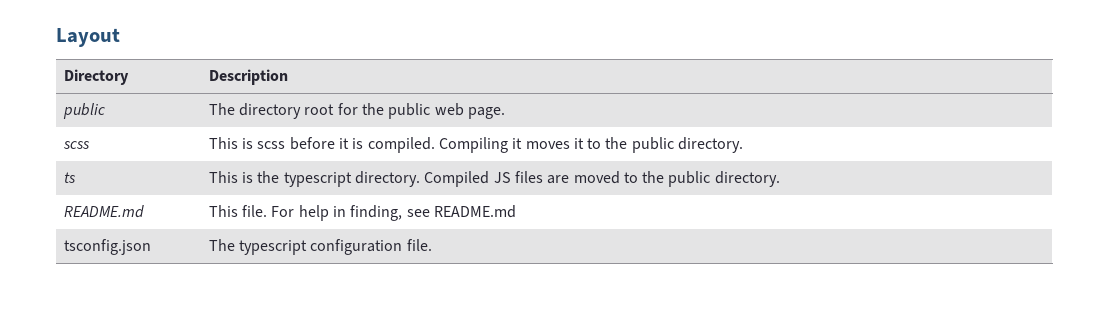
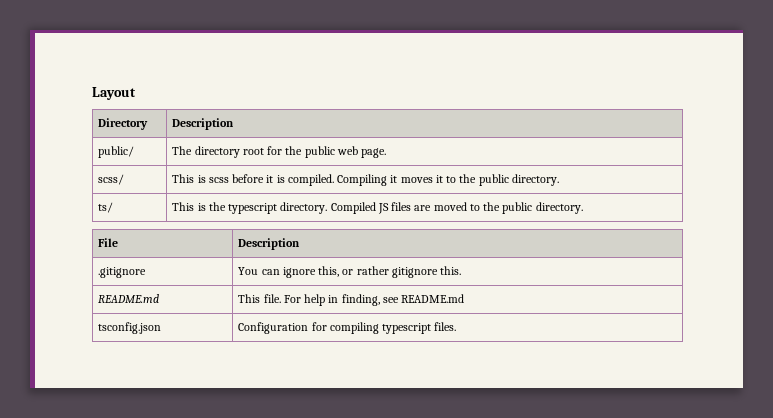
[62,103,105,119] public -> [98,146,135,158] public/
[62,141,90,149] scss -> [98,174,125,185] scss/
[63,172,76,183] ts -> [98,202,114,213] ts/
(780, 179) none -> [98,238,119,247] [238,238,301,250] [98,267,147,278] [238,266,462,278] // File | Description // .gitignore | You can ignore this, or rather gitignore this.
[208,239,432,255] The typescript configuration file. -> [238,322,457,334] Configuration for compiling typescript files.

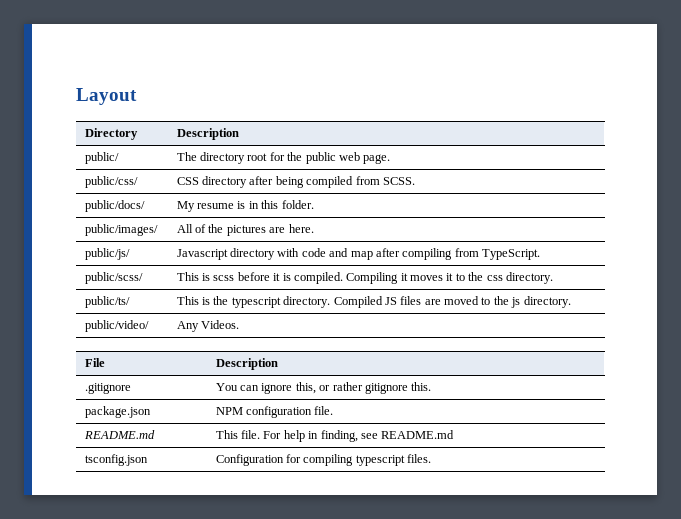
[98,174,125,185] scss/ -> [84,176,138,188] [176,176,415,188] [84,200,145,212] [176,200,314,212] [84,224,158,236] [176,224,314,236] [84,248,130,260] [176,248,541,260] [84,272,143,284] public/css/ | CSS directory after being compiled from SCSS. // public/docs/ | My resume is in this folder. // public/images/ | All of the pictures are here. // public/js/ | Javascript directory with code and map after compiling from TypeScript. // public/scss/
[478,174,559,186] [98,202,114,213] public directory. // ts/ -> [486,272,553,284] [84,296,130,308] css directory. // public/ts/
[502,202,583,214] public directory. -> [511,296,571,308] [84,320,149,332] [176,320,240,332] js directory. // public/video/ | Any Videos.
(462, 270) none -> [84,406,151,418] [215,406,334,418] // package.json | NPM configuration file.

